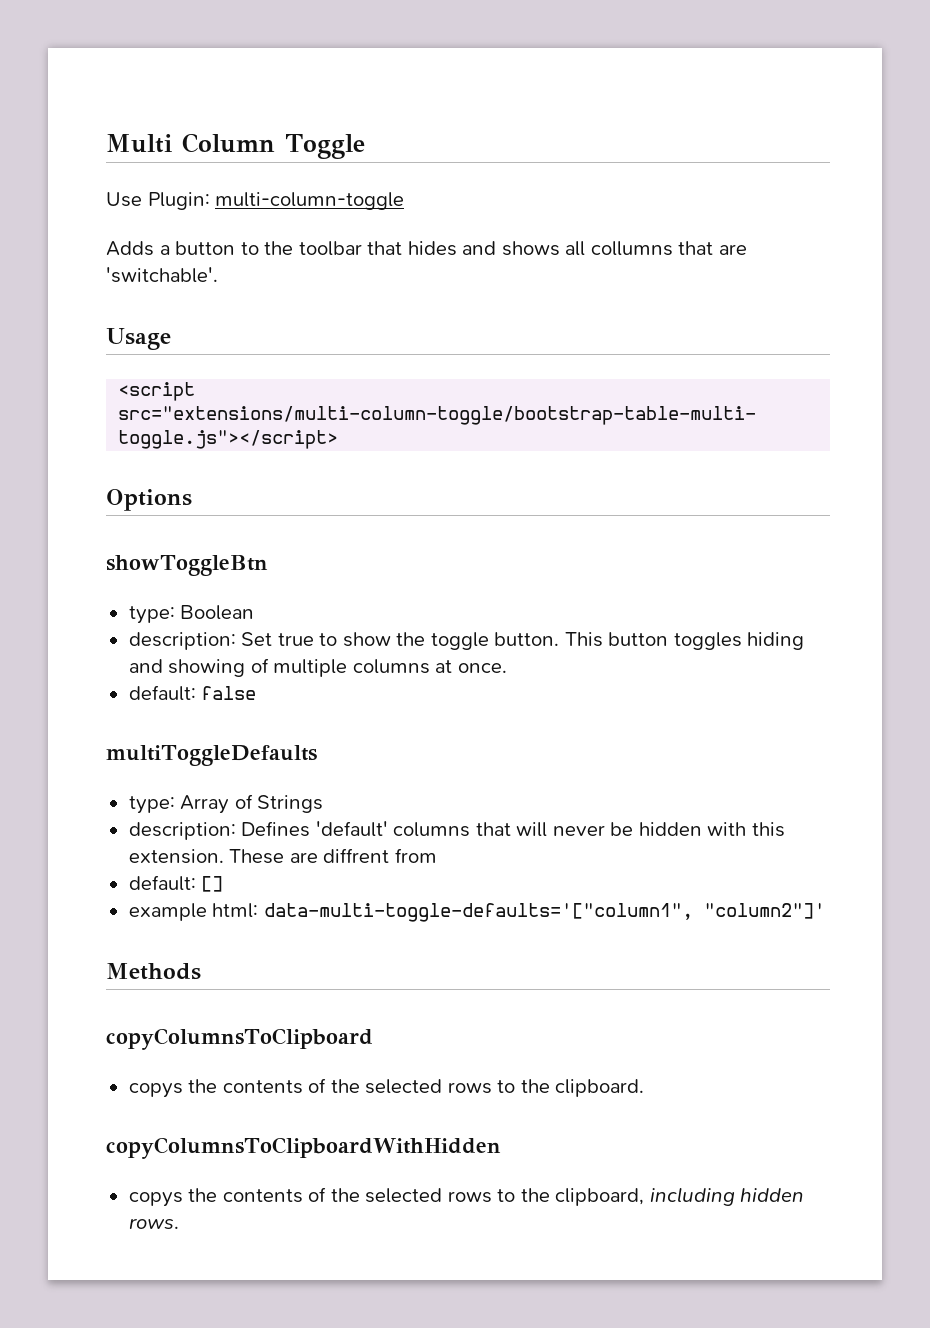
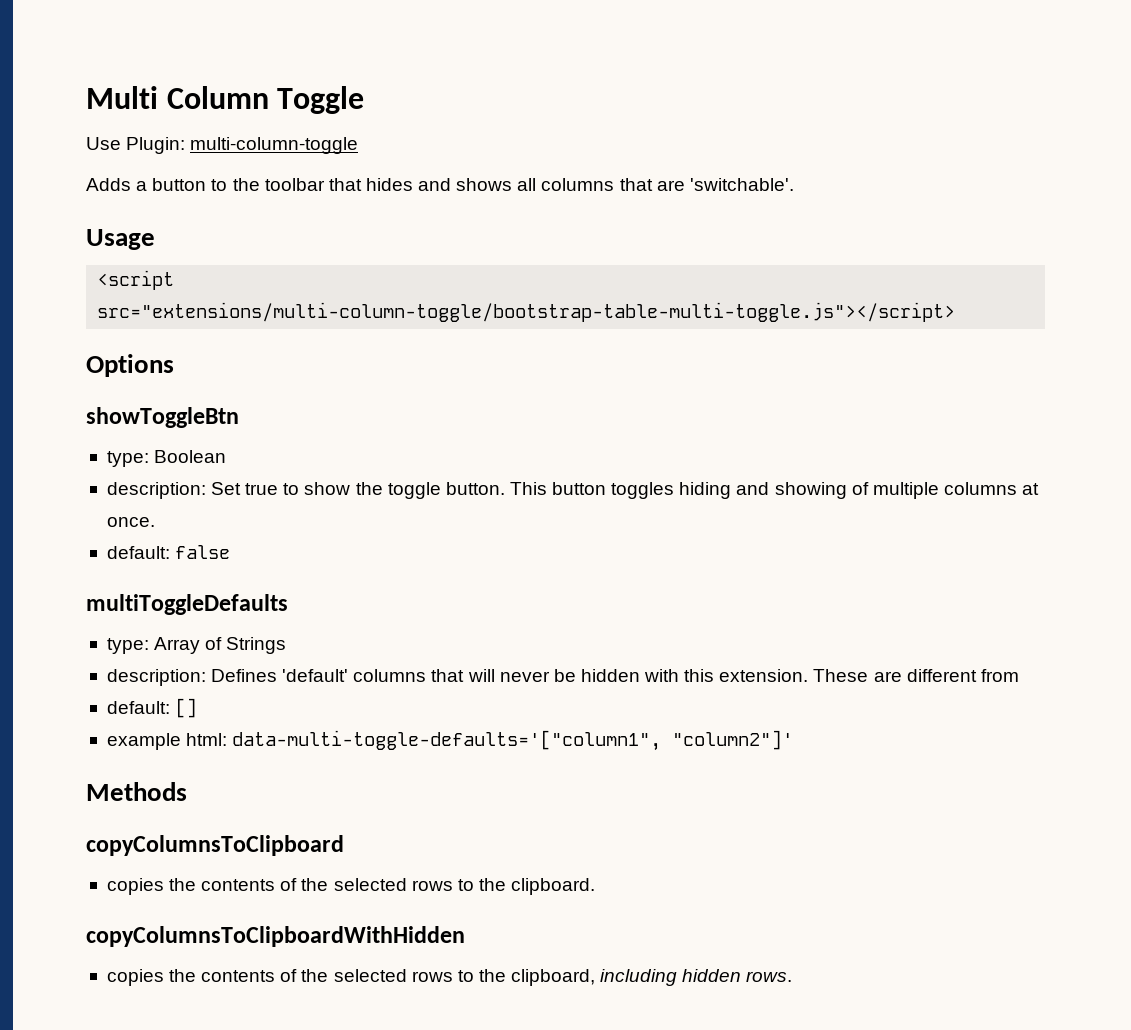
[590,241,673,256] collumns -> [541,178,615,191] columns
[323,848,390,863] diffrent -> [906,669,977,682] different
[128,1083,183,1098] copys -> [106,878,164,895] copies
[128,1192,183,1207] copys -> [106,969,164,986] copies

